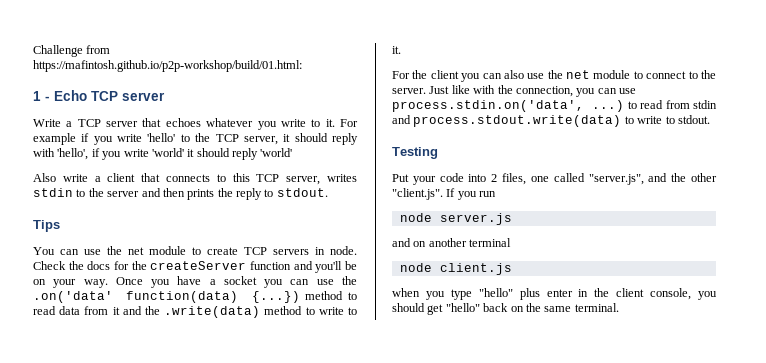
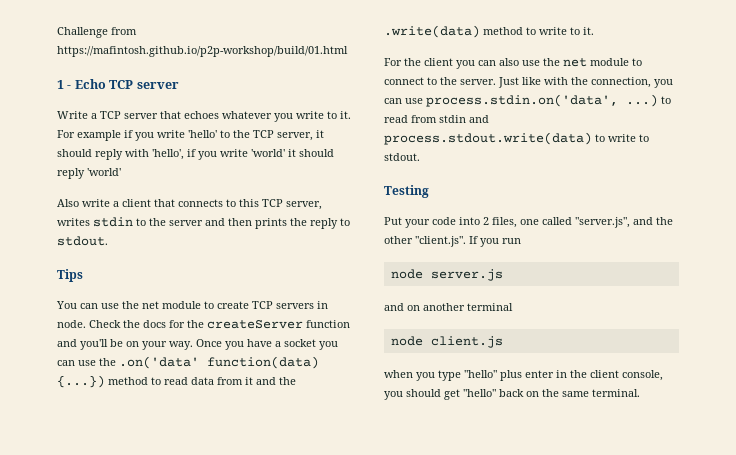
[33,60,302,72] https://mafintosh.github.io/p2p-workshop/build/01.html: -> [57,46,348,57] https://mafintosh.github.io/p2p-workshop/build/01.html

